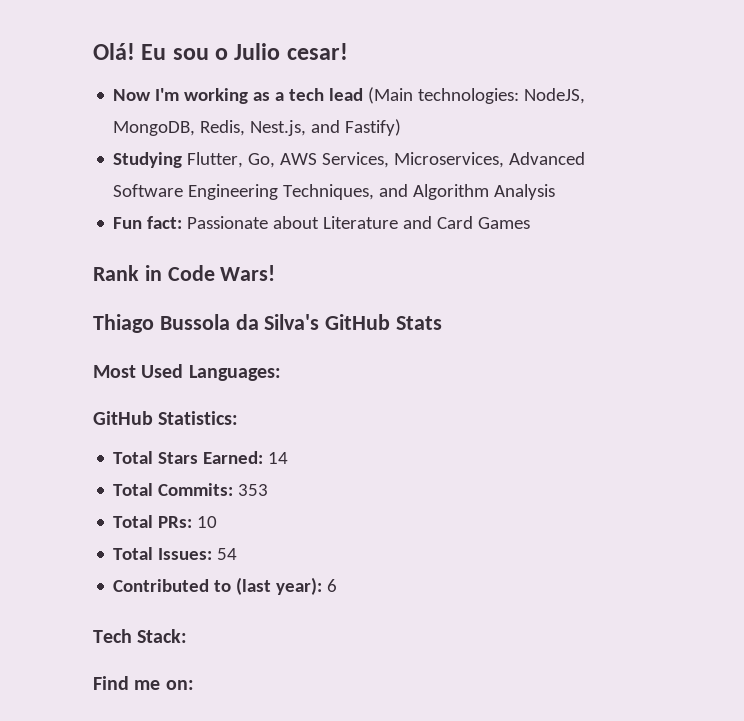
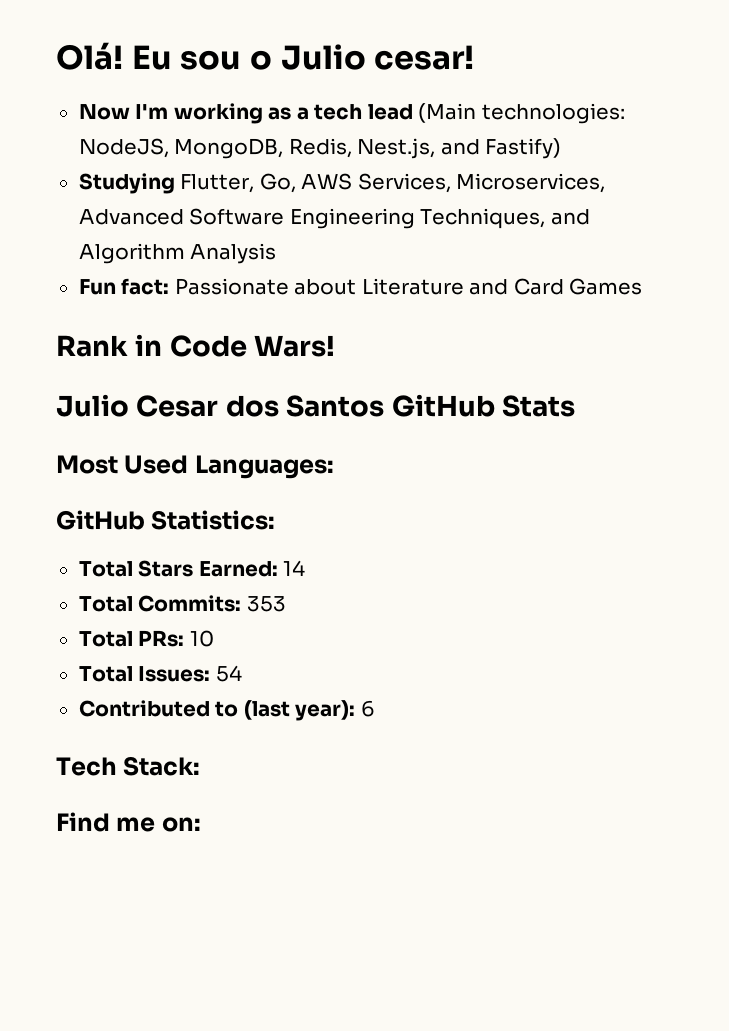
[93,314,320,333] Thiago Bussola da Silva's -> [56,394,385,417] Julio Cesar dos Santos

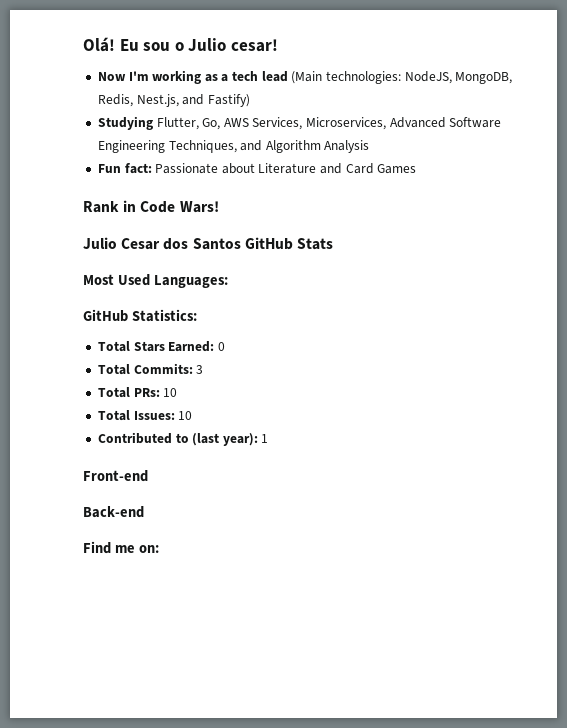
[283,560,306,576] 14 -> [217,342,225,351] 0
[246,596,286,612] 353 -> [196,365,204,374] 3
[215,665,242,682] 54 -> [178,411,193,420] 10
[360,700,375,717] [56,756,201,776] 6 // Tech Stack: -> [261,434,269,443] [83,470,148,482] [83,506,144,518] 1 // Front-end // Back-end

